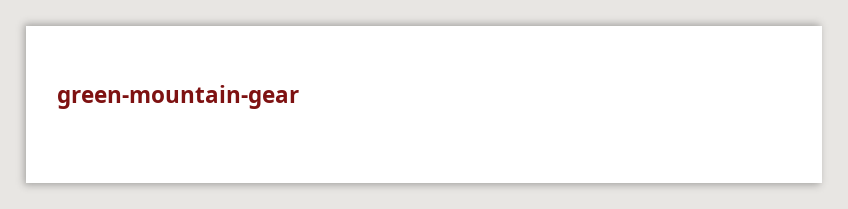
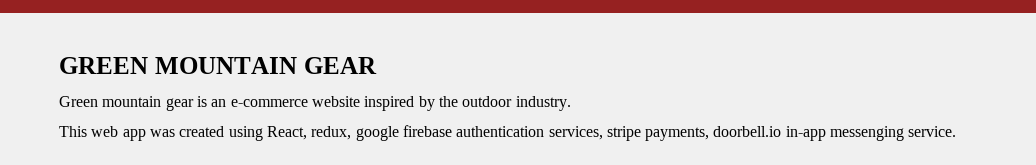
[57,85,299,109] green-mountain-gear -> [59,57,377,74] [59,96,571,111] [59,125,957,141] GREEN MOUNTAIN GEAR // Green mountain gear is an e-commerce website inspired by the outdoor industry. // This web app was created using React, redux, google firebase authentication services, stripe payments, doorbell.io in-app messenging service.

